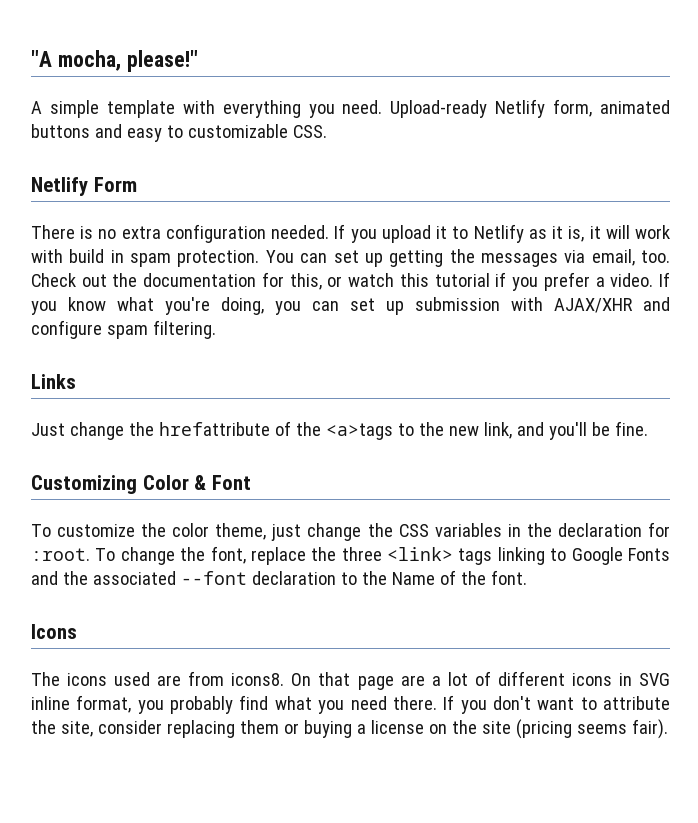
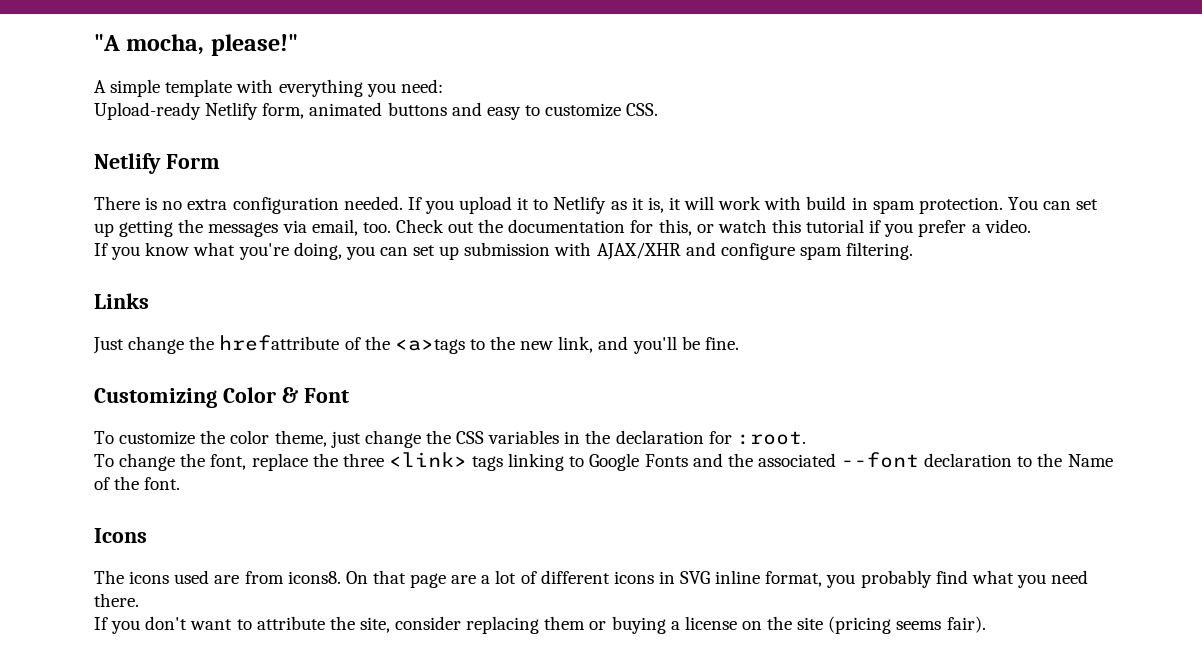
[342,100,383,114] need. -> [400,79,443,93] need: //
[187,124,288,138] customizable -> [545,103,622,117] customize
(654, 280) none -> (1031, 226) //
(90, 554) none -> (806, 438) //
(437, 703) none -> (139, 600) //

